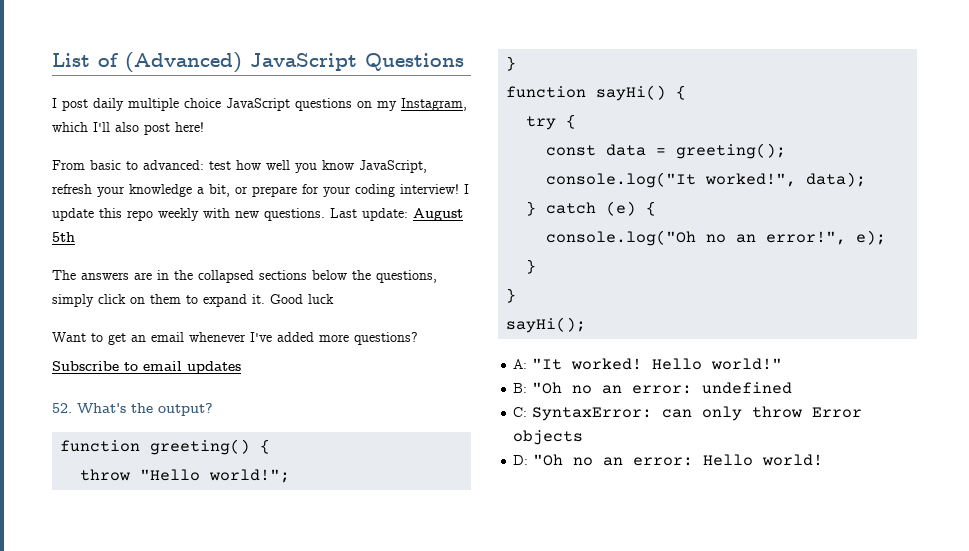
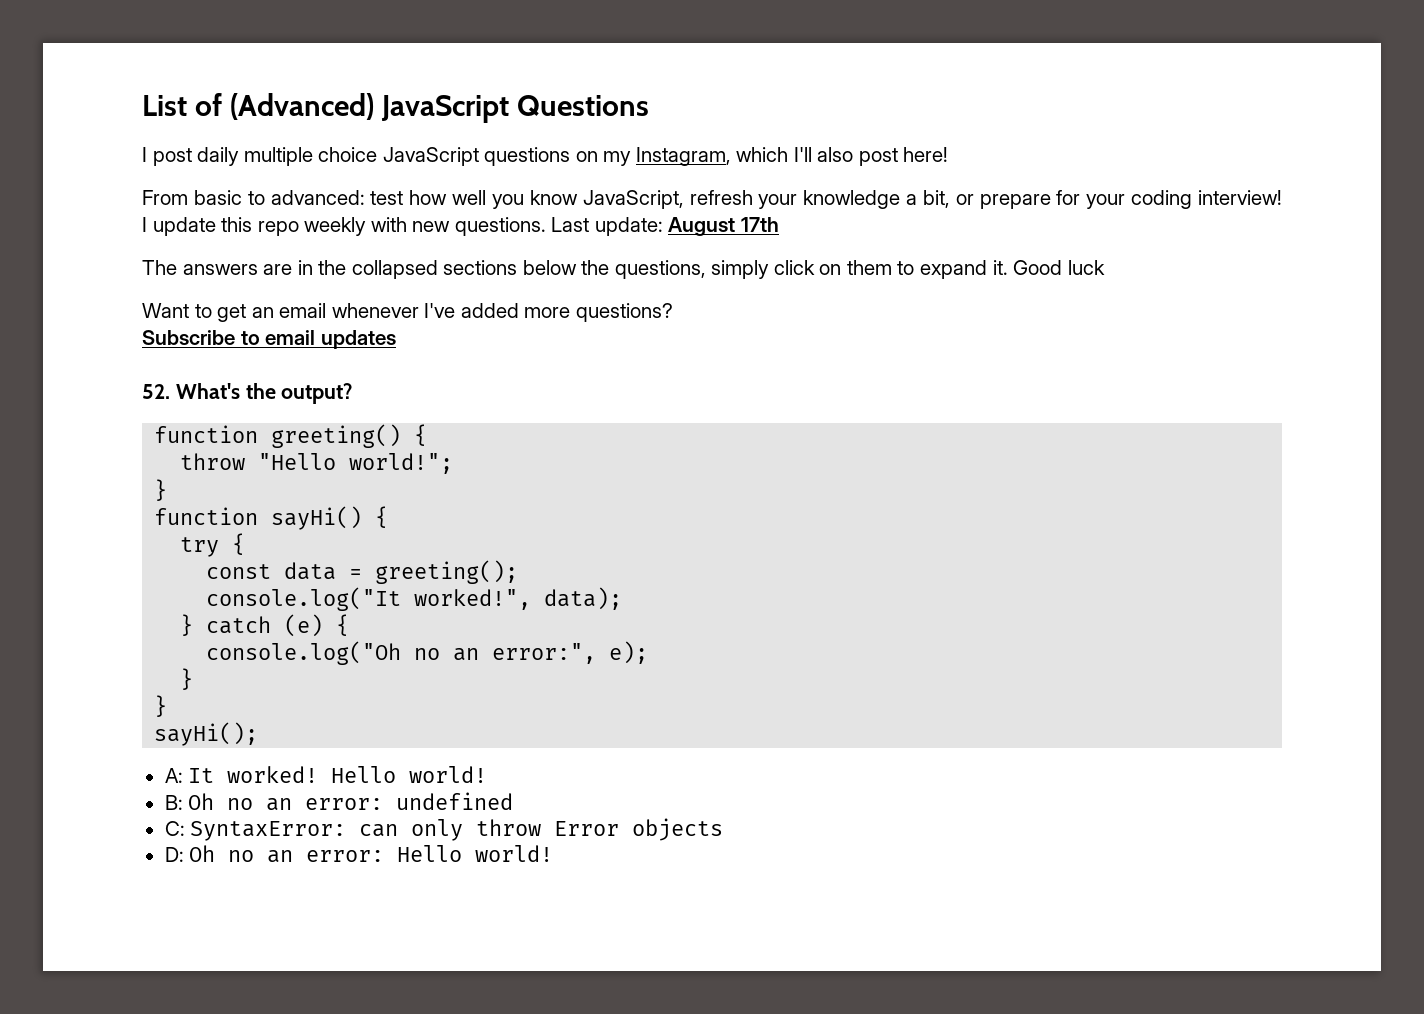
[52,232,75,242] 5th -> [740,217,779,232] 17th
[766,231,847,245] error!", -> [492,643,597,664] error:",
[532,358,563,370] "It -> [188,768,215,783] It
[711,358,783,370] world!" -> [409,766,488,783] world!
[532,382,563,394] "Oh -> [188,793,215,810] Oh
[533,454,564,466] "Oh -> [189,845,216,862] Oh

